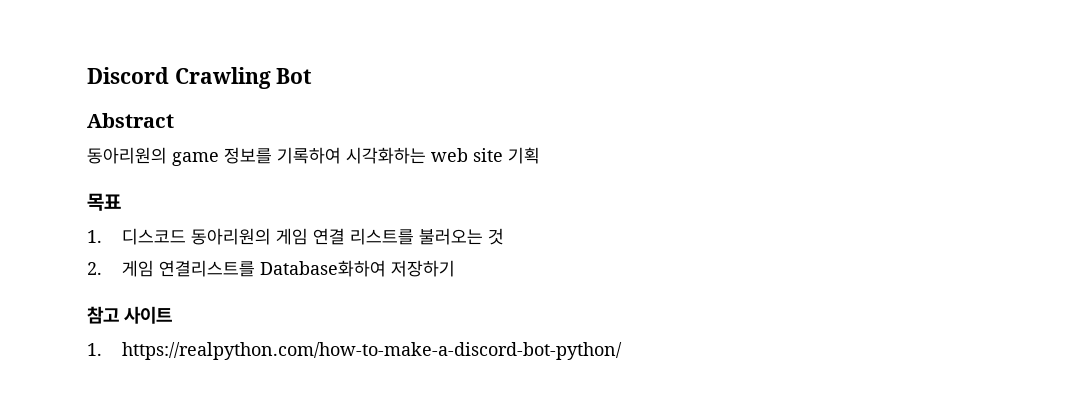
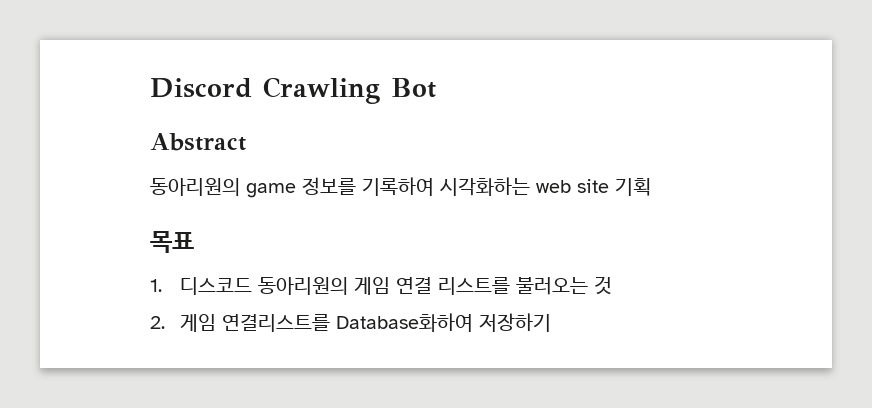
[87,306,173,324] [87,342,622,360] // 참고 사이트 // 1. https://realpython.com/how-to-make-a-discord-bot-python/ -> (551, 322) none

